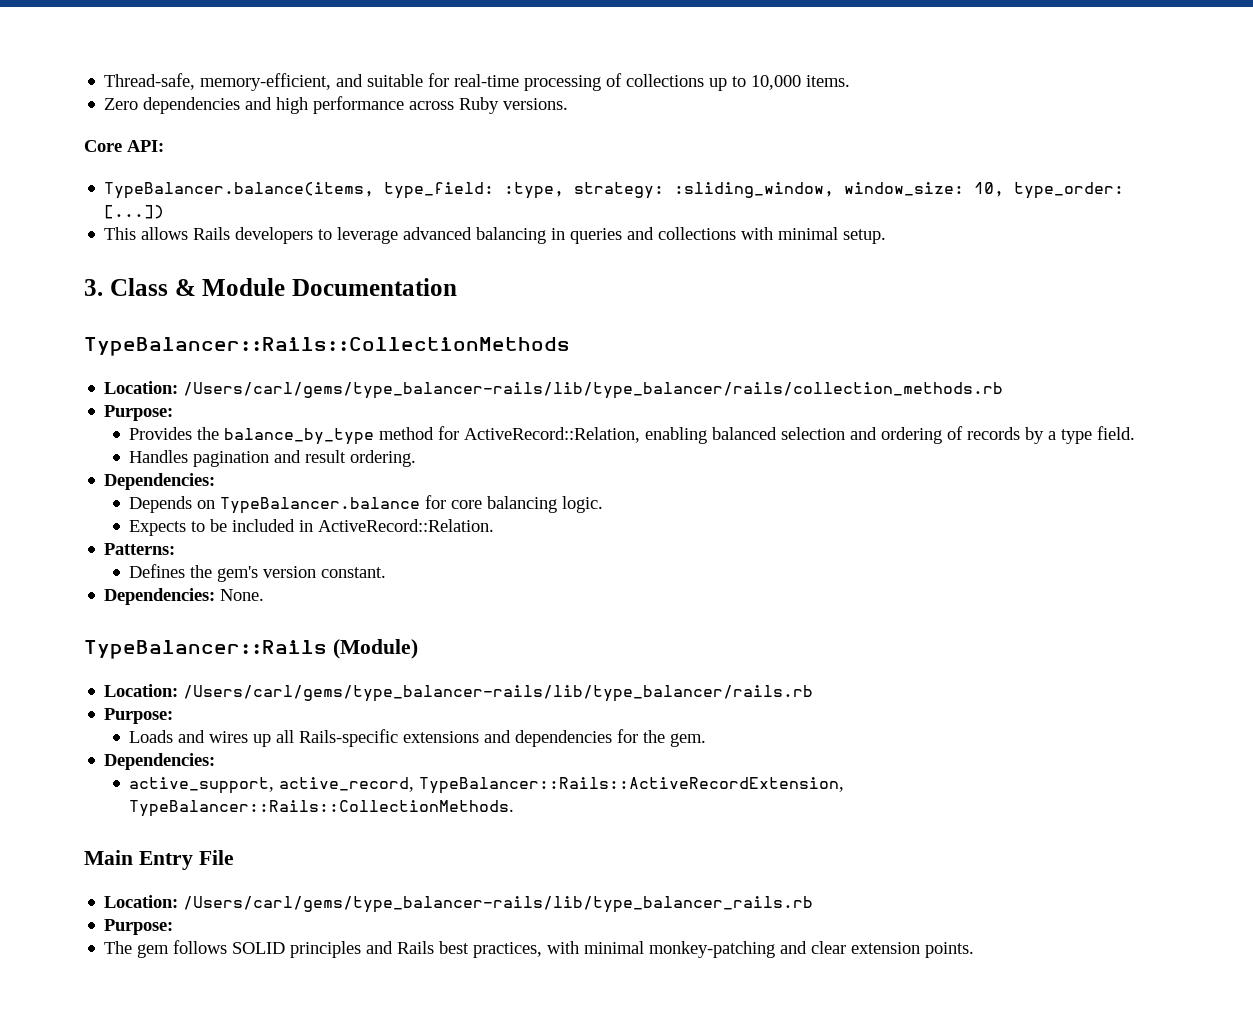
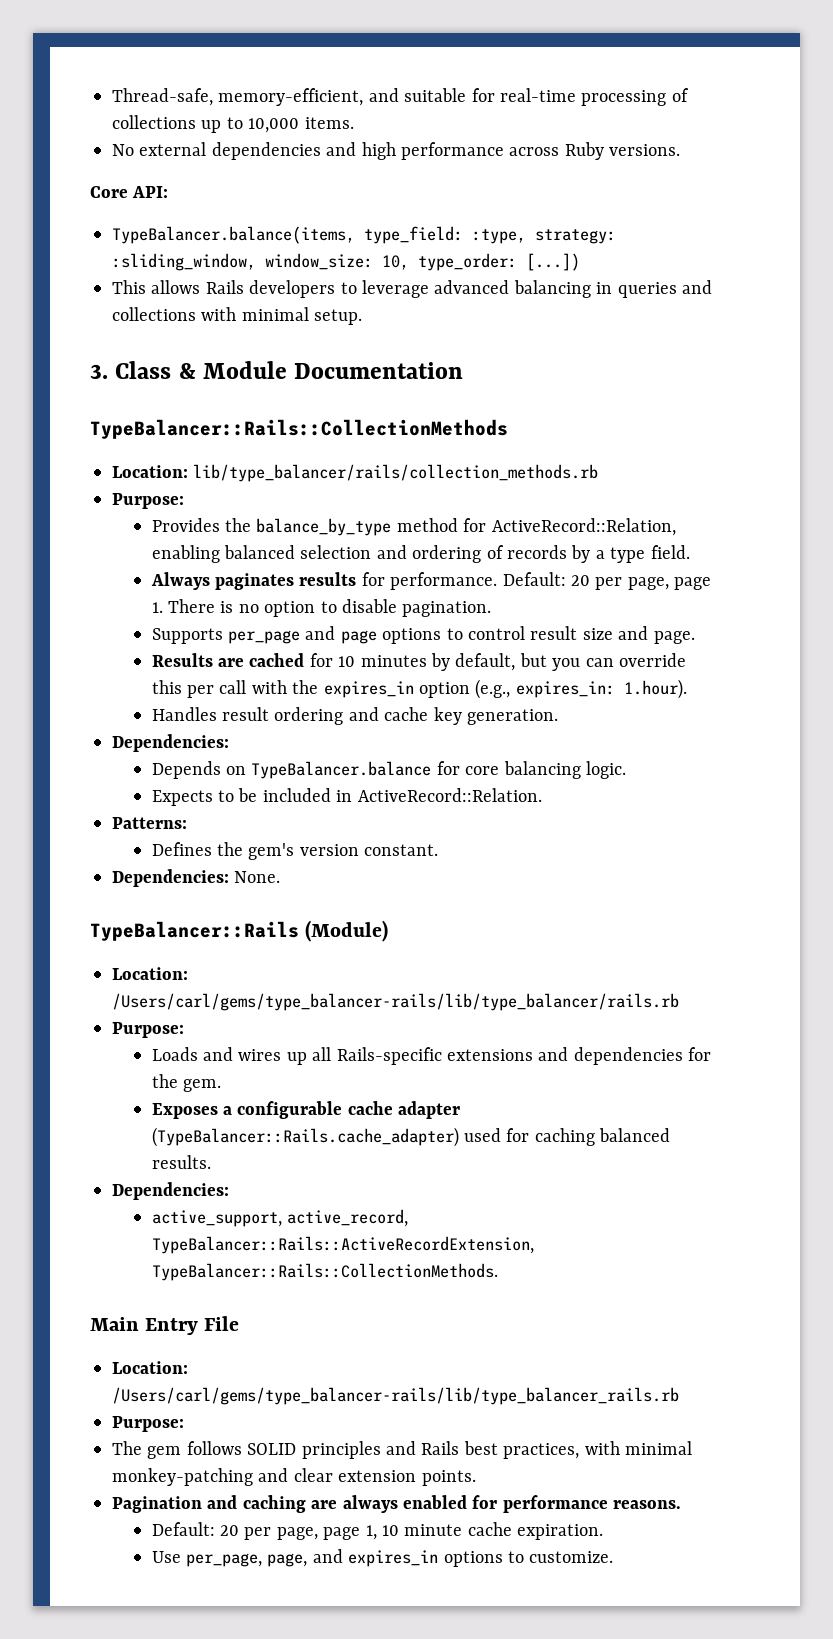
[104,98,139,110] Zero -> [112,142,207,156] No external
[183,382,1004,399] /Users/carl/gems/type_balancer-rails/lib/type_balancer/rails/collection_methods.rb -> [193,464,599,482] lib/type_balancer/rails/collection_methods.rb
[129,450,417,467] Handles pagination and result ordering. -> [150,572,712,590] [151,599,492,617] [151,626,695,644] [151,653,687,671] [151,679,687,699] [151,707,559,725] Always paginates results for performance. Default: 20 per page, page 1. There is no option to disable pagination. // Supports per_page and page options to control result size and page. // Results are cached for 10 minutes by default, but you can override this per call with the expires_in option (e.g., expires_in: 1.hour). // Handles result ordering and cache key generation.
(707, 740) none -> [151,1101,461,1119] [151,1127,671,1147] [151,1155,211,1169] // Exposes a configurable cache adapter (TypeBalancer::Rails.cache_adapter) used for caching balanced results.
(975, 950) none -> [112,1495,682,1513] [151,1522,604,1540] [151,1549,614,1567] // Pagination and caching are always enabled for performance reasons. // Default: 20 per page, page 1, 10 minute cache expiration. // Use per_page, page, and expires_in options to customize.

